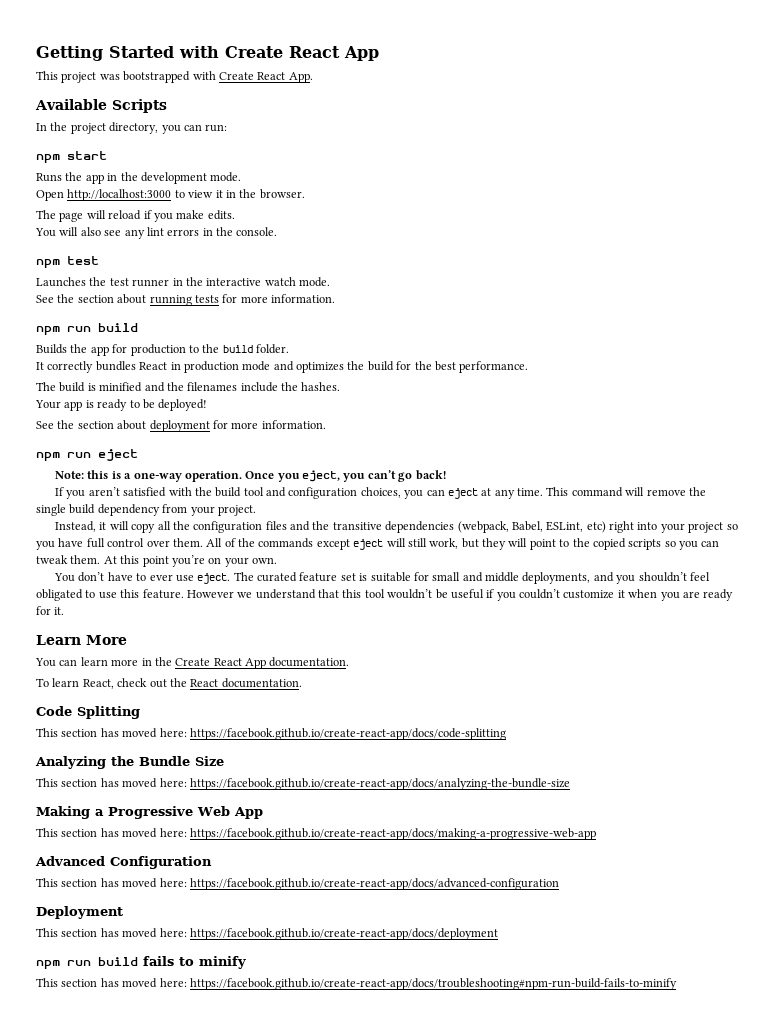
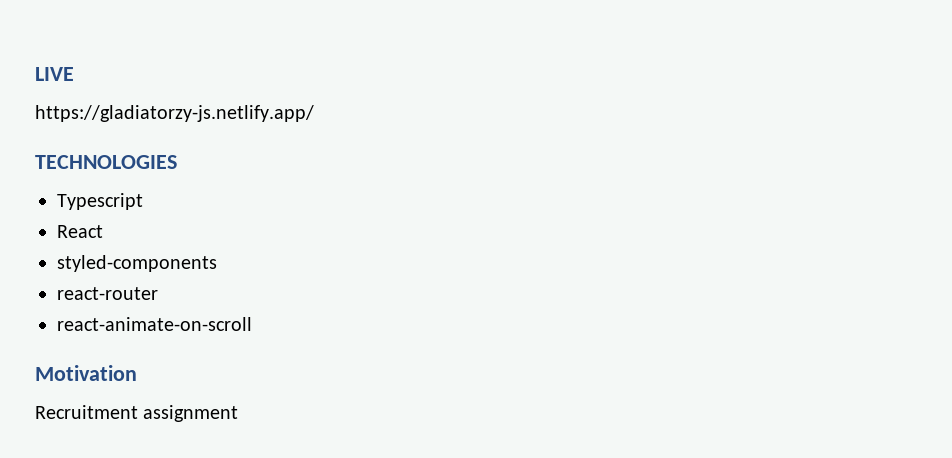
[36,46,379,61] [36,71,313,83] [35,99,167,113] [36,122,228,134] [36,151,107,163] [36,172,242,184] [36,189,305,201] [36,210,235,222] [35,227,278,239] [36,256,99,268] [36,277,330,287] [36,294,335,306] [36,323,138,335] [36,344,289,356] [36,361,529,373] [36,382,341,392] [35,399,208,411] [36,420,326,432] [36,449,138,461] [55,470,446,482] [55,487,706,499] [36,504,256,516] [55,521,738,533] [36,538,720,550] [36,555,277,567] [54,572,710,584] [36,589,734,601] [36,606,65,615] [36,635,127,645] [35,657,350,669] [36,678,302,689] [36,706,140,719] [36,728,506,740] [35,756,224,769] [36,778,570,790] [36,806,263,819] [36,828,596,840] [35,856,212,869] [36,878,559,890] [36,906,123,919] [36,928,498,940] [36,956,246,969] [36,978,677,990] Getting Started with Create React App // This project was bootstrapped with Create React App. // Available Scripts // In the project directory, you can run: // npm start // Runs the app in the development mode. // Open http://localhost:3000 to view it in the browser. // The page will reload if you make edits. // You will also see any lint errors in the console. // npm test // Launches the test runner in the interactive watch mode. // See the section about running tests for more information. // npm run build // Builds the app for production to the build folder. // It correctly bundles React in production mode and optimizes the build for the best performance. // The build is minified and the filenames include the hashes. // Your app is ready to be deployed! // See the section about deployment for more information. // npm run eject // Note: this is a one-way operation. Once you eject, you can’t go back! // If you aren’t satisfied with the build tool and configuration choices, you can eject at any time. This command will remove the single build dependency from your project. // Instead, it will copy all the configuration files and the transitive dependencies (webpack, Babel, ESLint, etc) right into your project so you have full control over them. All of the commands except eject will still work, but they will point to the copied scripts so you can tweak them. At this point you’re on your own. // You don’t have to ever use eject. The curated feature set is suitable for small and middle deployments, and you shouldn’t feel obligated to use this feature. However we understand that this tool wouldn’t be useful if you couldn’t customize it when you are ready for it. // Learn More // You can learn more in the Create React App documentation. // To learn React, check out the React documentation. // Code Splitting // This section has moved here: https://facebook.github.io/create-react-app/docs/code-splitting // Analyzing the Bundle Size // This section has moved here: https://facebook.github.io/create-react-app/docs/analyzing-the-bundle-size // Making a Progressive Web App // This section has moved here: https://facebook.github.io/create-react-app/docs/making-a-progressive-web-app // Advanced Configuration // This section has moved here: https://facebook.github.io/create-react-app/docs/advanced-configuration // Deployment // This section has moved here: https://facebook.github.io/create-react-app/docs/deployment // npm run build fails to minify // This section has moved here: https://facebook.github.io/create-react-app/docs/troubleshooting#npm-run-build-fails-to-minify -> [35,67,74,81] [35,105,314,122] [35,155,177,169] [57,193,143,210] [57,225,103,238] [57,255,217,272] [57,287,158,300] [57,317,252,331] [35,365,137,381] [35,405,239,422] LIVE // https://gladiatorzy-js.netlify.app/ // TECHNOLOGIES // Typescript // React // styled-components // react-router // react-animate-on-scroll // Motivation // Recruitment assignment

